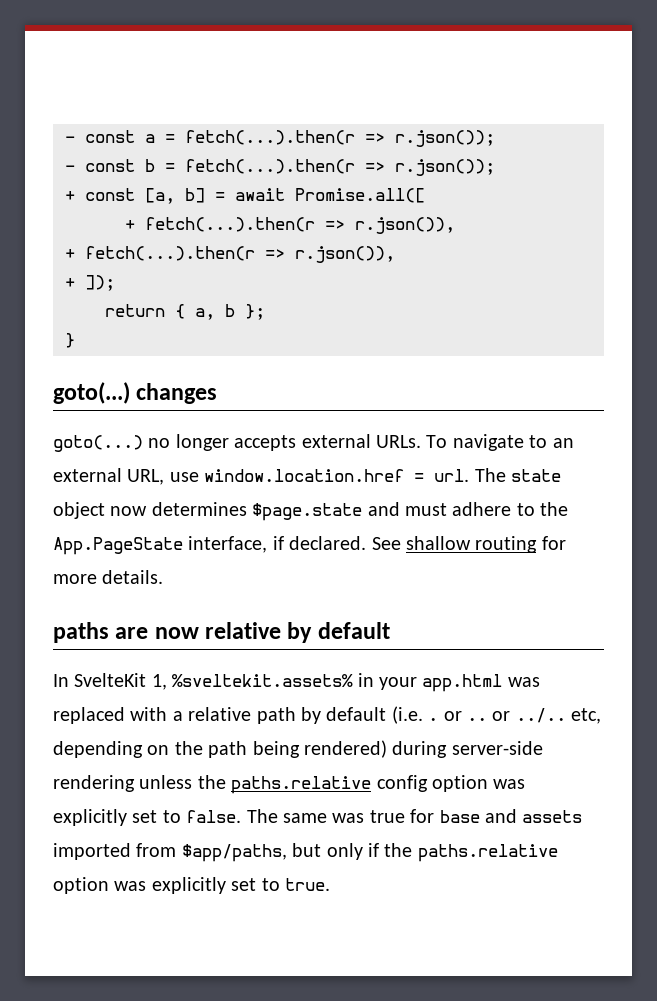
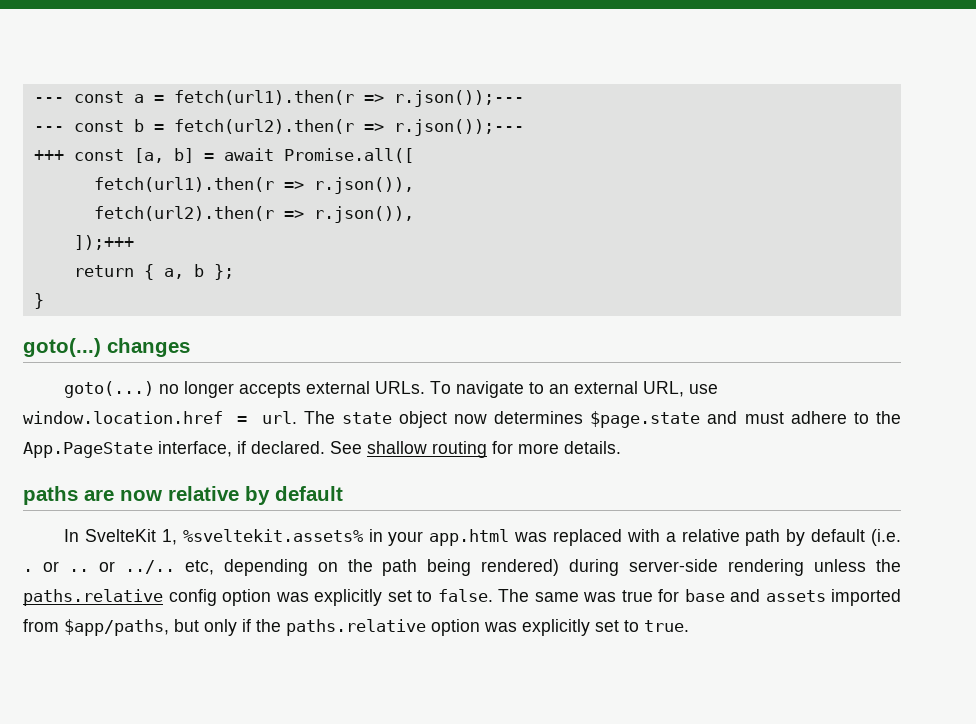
[65,136,75,143] - -> [33,97,64,103] ---
[185,130,495,147] [65,159,495,176] [65,191,75,201] fetch(...).then(r => r.json()); // - const b = fetch(...).then(r => r.json()); // + -> [173,90,524,107] [33,119,524,136] [33,150,64,161] fetch(url1).then(r => r.json());--- // --- const b = fetch(url2).then(r => r.json());--- // +++
[125,217,455,234] [65,246,395,263] [65,275,115,291] + fetch(...).then(r => r.json()), // + fetch(...).then(r => r.json()), // + ]); -> [93,177,414,194] [93,206,414,223] [73,235,134,250] fetch(url1).then(r => r.json()), // fetch(url2).then(r => r.json()), // ]);+++

